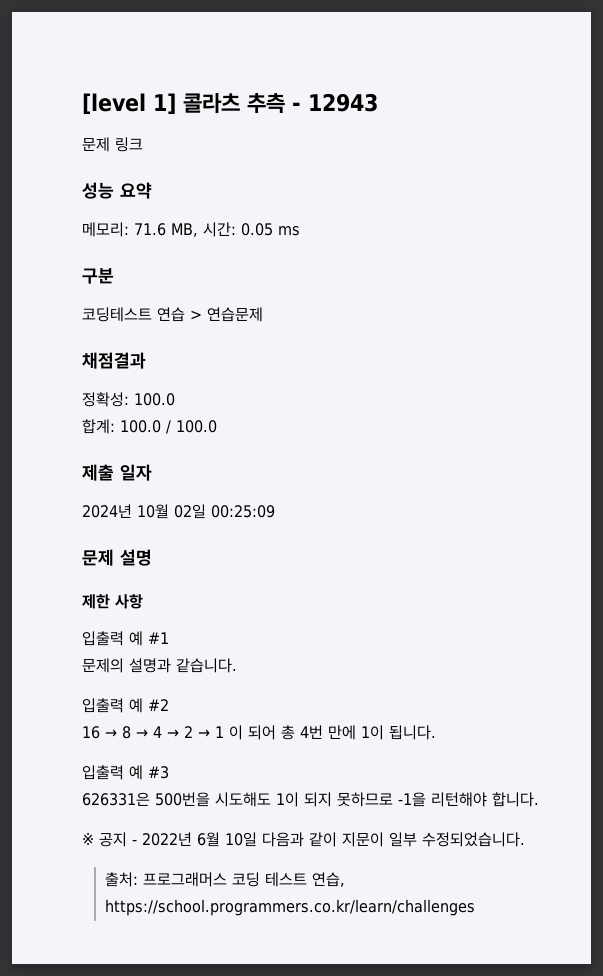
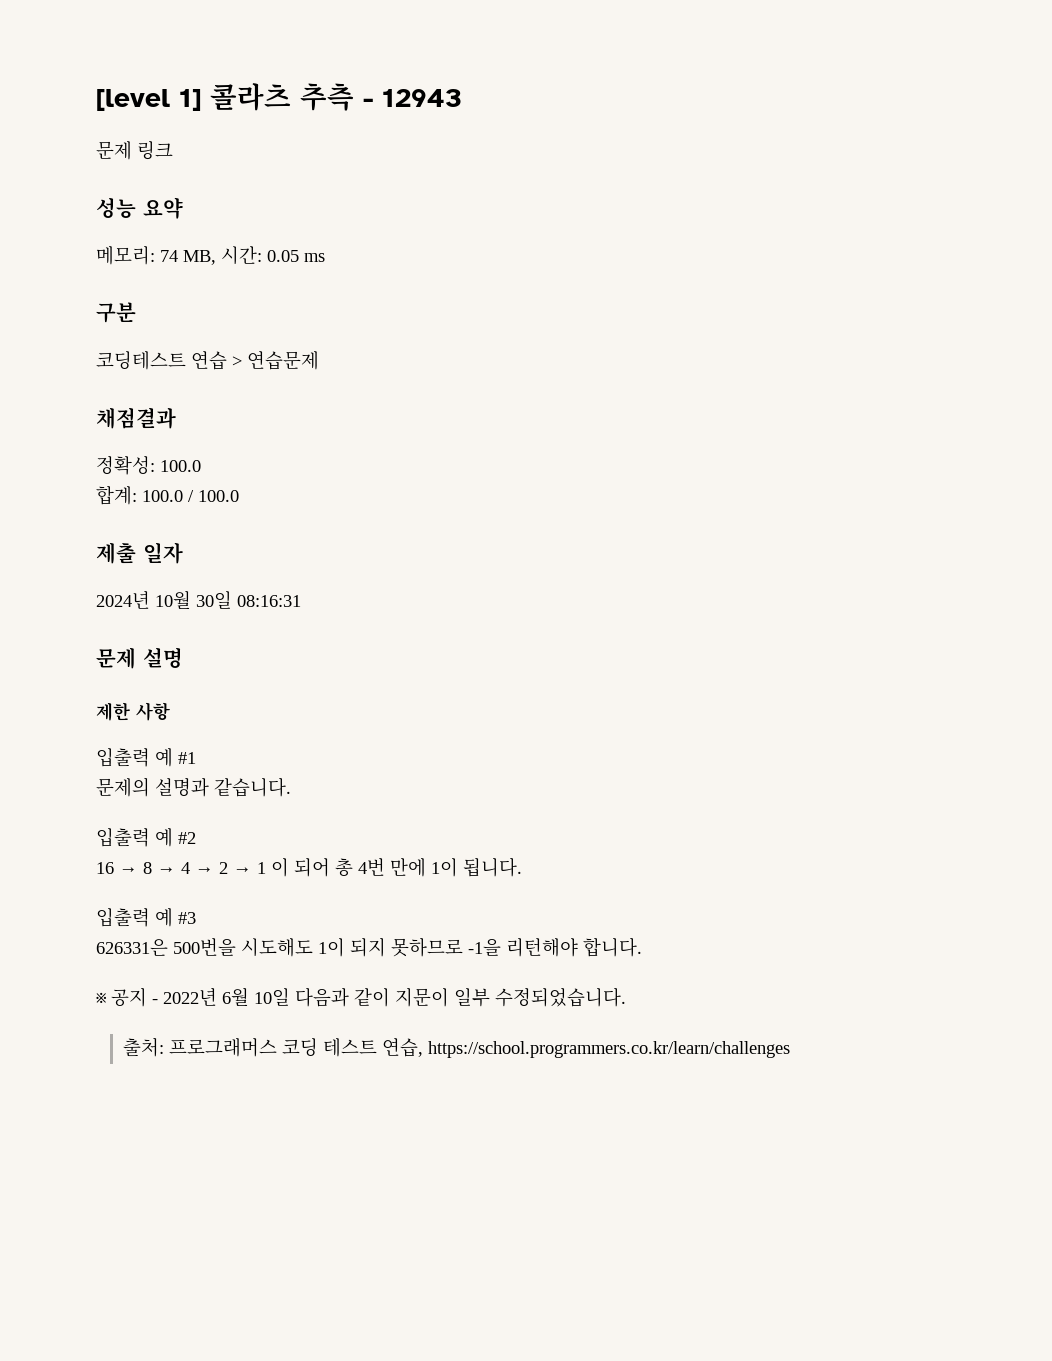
[134,223,166,236] 71.6 -> [160,250,178,262] 74
[174,504,275,519] 02일 00:25:09 -> [196,591,301,609] 30일 08:16:31

